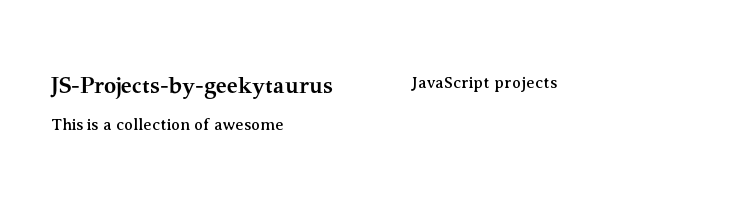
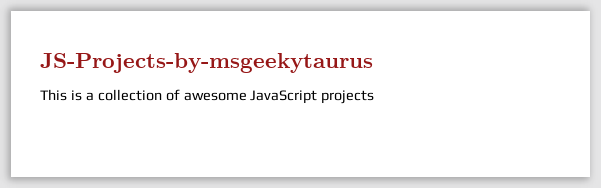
[50,76,333,99] JS-Projects-by-geekytaurus -> [40,53,373,73] JS-Projects-by-msgeekytaurus

